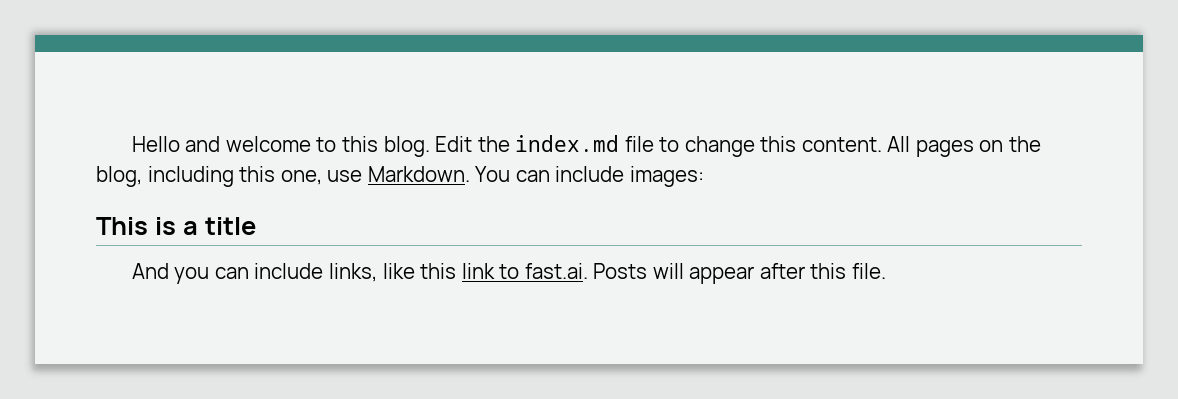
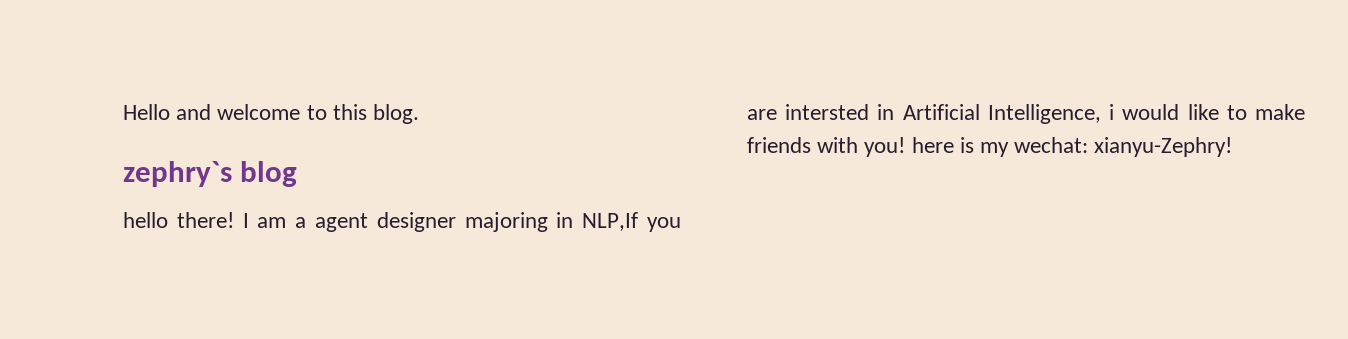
[435,135,1041,157] [96,166,704,187] [96,217,256,235] [131,263,886,284] Edit the index.md file to change this content. All pages on the blog, including this one, use Markdown. You can include images: // This is a title // And you can include links, like this link to fast.ai. Posts will appear after this file. -> [123,161,298,187] [123,212,681,232] [747,104,1305,124] [747,137,1233,157] // zephry`s blog // hello there! I am a agent designer majoring in NLP,If you are intersted in Artificial Intelligence, i would like to make friends with you! here is my wechat: xianyu-Zephry!

